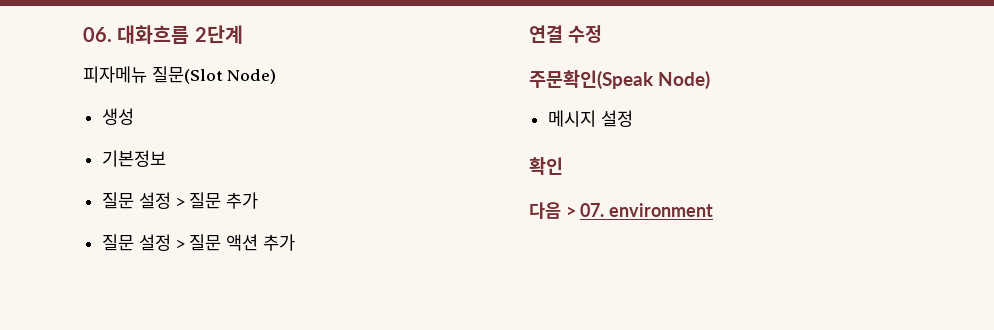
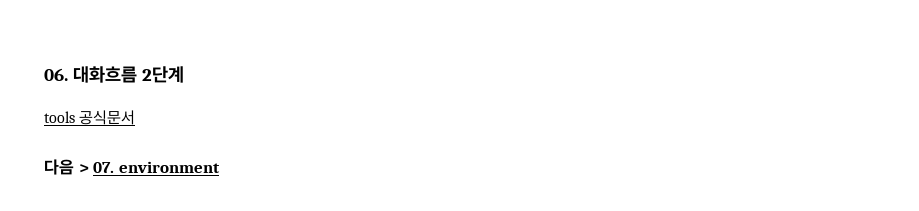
[83,66,277,84] [102,108,135,125] [102,150,167,167] [102,192,259,209] [102,234,295,251] [529,25,602,43] [529,70,710,89] [548,110,633,127] [529,157,563,175] 피자메뉴 질문(Slot Node) // 생성 // 기본정보 // 질문 설정 > 질문 추가 // 질문 설정 > 질문 액션 추가 // 연결 수정 // 주문확인(Speak Node) // 메시지 설정 // 확인 -> [44,110,136,125] tools 공식문서

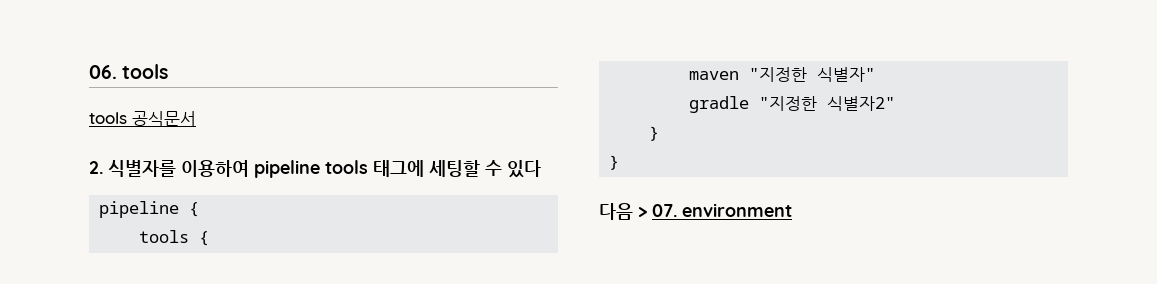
[72,66,184,83] 대화흐름 2단계 -> [122,64,169,79] tools
(136, 117) none -> [89,160,541,178] [99,201,200,218] [139,230,210,246] [689,67,876,82] [689,96,896,113] [649,126,660,141] [609,155,620,170] // 2. 식별자를 이용하여 pipeline tools 태그에 세팅할 수 있다 // pipeline { // tools { // maven "지정한 식별자" // gradle "지정한 식별자2" // } // }

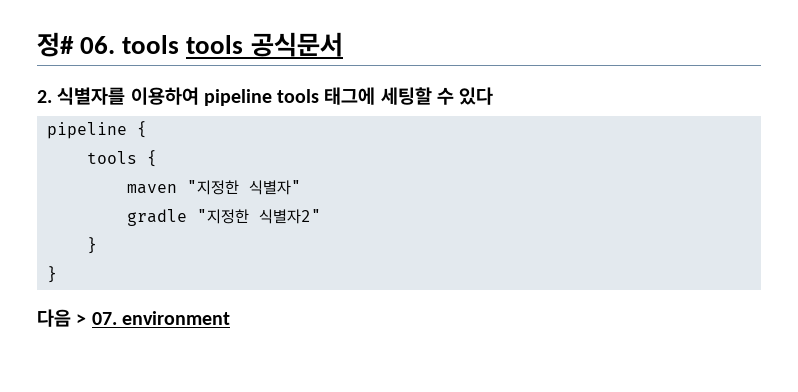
(89, 72) none -> [37,32,74,57] 정#
(169, 71) // -> (180, 44) none

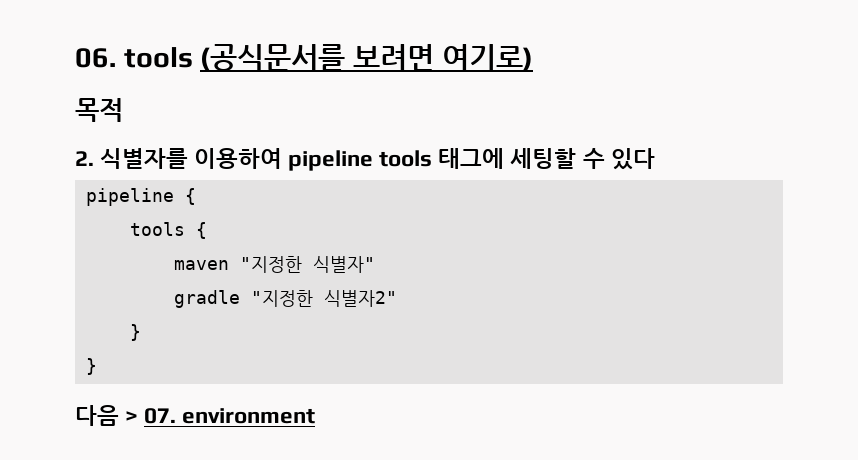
[37,32,74,57] 정# -> (75, 58) none
[186,32,343,57] tools 공식문서 -> [200,44,533,71] [75,98,123,122] (공식문서를 보려면 여기로) // 목적

